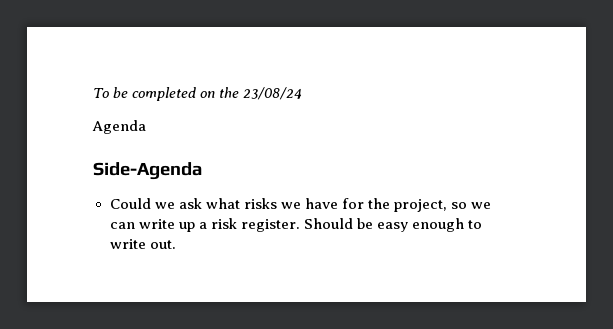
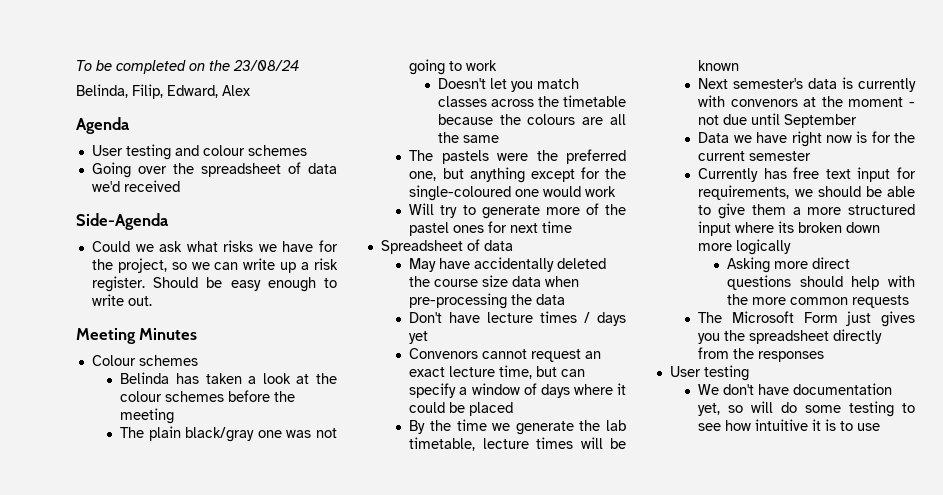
[92,120,146,134] Agenda -> [76,84,250,99] [76,117,130,134] [91,144,307,160] [91,162,337,178] [91,180,180,192] Belinda, Filip, Edward, Alex // Agenda // User testing and colour schemes // Going over the spreadsheet of data we'd received
(176, 244) none -> [76,328,198,344] [91,355,198,366] [120,372,337,384] [120,390,296,402] [120,408,175,424] [120,426,337,442] [409,59,498,75] [437,78,579,92] [437,95,626,107] [437,114,626,125] [437,132,499,143] [409,149,626,164] [409,167,626,183] [409,185,617,201] [409,203,626,219] [409,221,573,236] [380,239,513,254] [409,257,607,272] [409,275,580,287] [409,293,566,309] [409,311,626,326] [409,331,429,344] [409,348,602,362] [409,365,586,379] [409,383,626,398] [409,402,514,416] [409,419,626,435] [409,437,626,451] [698,60,740,71] [698,77,916,92] [698,95,915,107] [698,113,858,128] [698,131,915,147] [698,151,812,161] [698,167,916,182] [698,185,915,200] [698,203,915,219] [698,221,881,236] [698,239,792,255] [726,257,850,273] [726,275,915,290] [726,294,909,308] [698,311,915,327] [698,329,883,344] [698,347,825,362] [669,365,749,381] [698,383,893,395] [698,401,915,417] [698,419,881,431] // Meeting Minutes // Colour schemes // Belinda has taken a look at the colour schemes before the meeting // The plain black/gray one was not going to work // Doesn't let you match classes across the timetable because the colours are all the same // The pastels were the preferred one, but anything except for the single-coloured one would work // Will try to generate more of the pastel ones for next time // Spreadsheet of data // May have accidentally deleted the course size data when pre-processing the data // Don't have lecture times / days yet // Convenors cannot request an exact lecture time, but can specify a window of days where it could be placed // By the time we generate the lab timetable, lecture times will be known // Next semester's data is currently with convenors at the moment - not due until September // Data we have right now is for the current semester // Currently has free text input for requirements, we should be able to give them a more structured input where its broken down more logically // Asking more direct questions should help with the more common requests // The Microsoft Form just gives you the spreadsheet directly from the responses // User testing // We don't have documentation yet, so will do some testing to see how intuitive it is to use

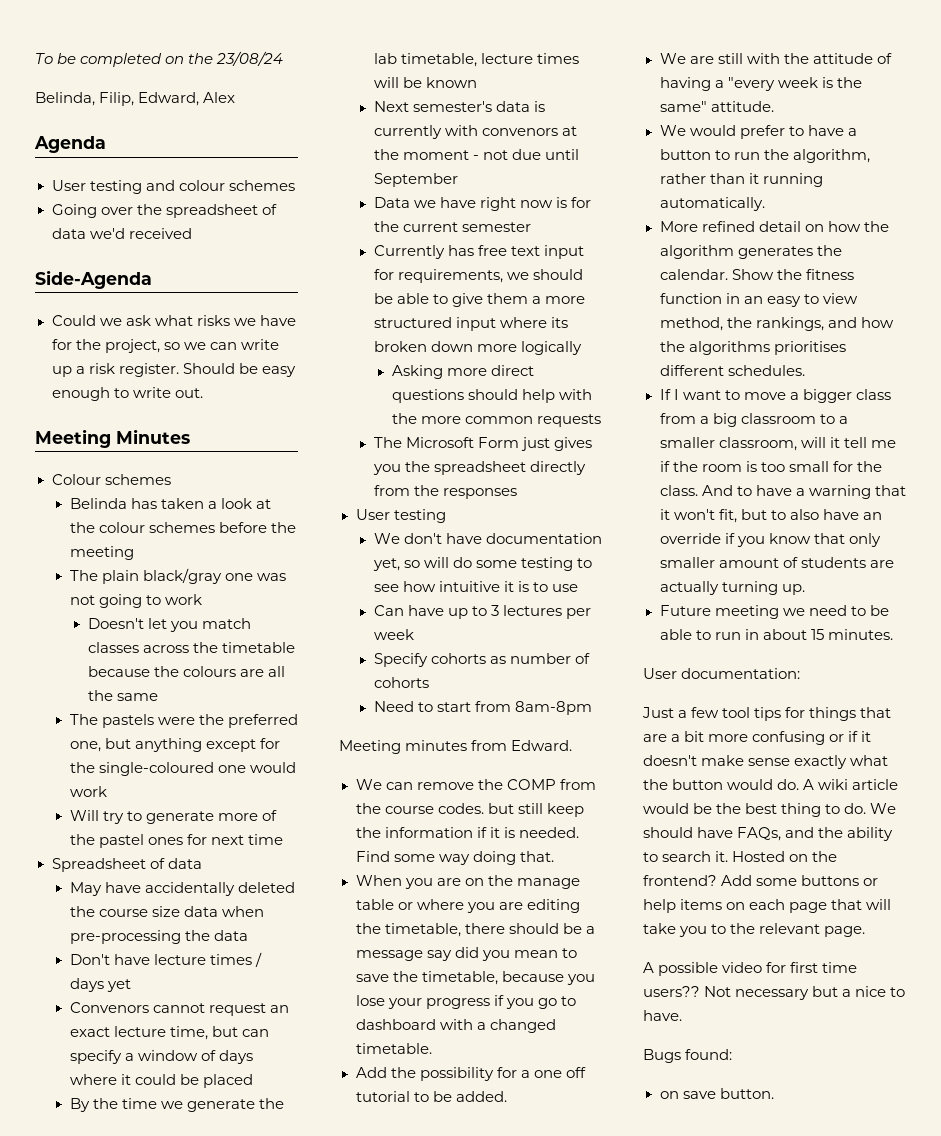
(881, 427) none -> [373,605,591,619] [373,629,414,640] [373,653,590,667] [373,677,429,688] [373,701,592,715] [339,740,573,754] [355,779,596,790] [355,803,584,817] [355,827,579,838] [355,851,554,865] [355,875,580,889] [355,899,580,913] [355,923,595,937] [355,947,577,961] [355,971,595,985] [355,995,576,1009] [355,1019,556,1033] [355,1043,432,1054] [355,1067,586,1081] [355,1091,507,1102] [659,53,892,64] [659,77,862,91] [659,101,774,112] [659,125,857,139] [659,149,870,163] [659,173,823,187] [659,197,765,211] [659,221,889,232] [659,245,842,259] [659,269,854,280] [659,293,858,307] [659,317,894,331] [659,341,846,355] [659,365,805,376] [659,389,891,403] [659,413,848,427] [659,437,896,451] [659,461,882,472] [659,485,906,499] [659,509,882,523] [659,533,881,547] [659,557,894,568] [659,581,805,595] [659,605,889,619] [659,629,893,640] [643,668,801,679] [642,707,892,721] [643,731,872,745] [643,755,889,769] [643,779,899,790] [643,803,897,817] [643,827,894,841] [643,851,838,862] [643,875,879,886] [643,899,892,913] [643,923,866,937] [643,962,858,976] [643,986,906,1000] [643,1010,682,1021] [643,1049,733,1063] [659,1088,774,1099] // Can have up to 3 lectures per week // Specify cohorts as number of cohorts // Need to start from 8am-8pm // Meeting minutes from Edward. // We can remove the COMP from the course codes. but still keep the information if it is needed. Find some way doing that. // When you are on the manage table or where you are editing the timetable, there should be a message say did you mean to save the timetable, because you lose your progress if you go to dashboard with a changed timetable. // Add the possibility for a one off tutorial to be added. // We are still with the attitude of having a "every week is the same" attitude. // We would prefer to have a button to run the algorithm, rather than it running automatically. // More refined detail on how the algorithm generates the calendar. Show the fitness function in an easy to view method, the rankings, and how the algorithms prioritises different schedules. // If I want to move a bigger class from a big classroom to a smaller classroom, will it tell me if the room is too small for the class. And to have a warning that it won't fit, but to also have an override if you know that only smaller amount of students are actually turning up. // Future meeting we need to be able to run in about 15 minutes. // User documentation: // Just a few tool tips for things that are a bit more confusing or if it doesn't make sense exactly what the button would do. A wiki article would be the best thing to do. We should have FAQs, and the ability to search it. Hosted on the frontend? Add some buttons or help items on each page that will take you to the relevant page. // A possible video for first time users?? Not necessary but a nice to have. // Bugs found: // on save button.

